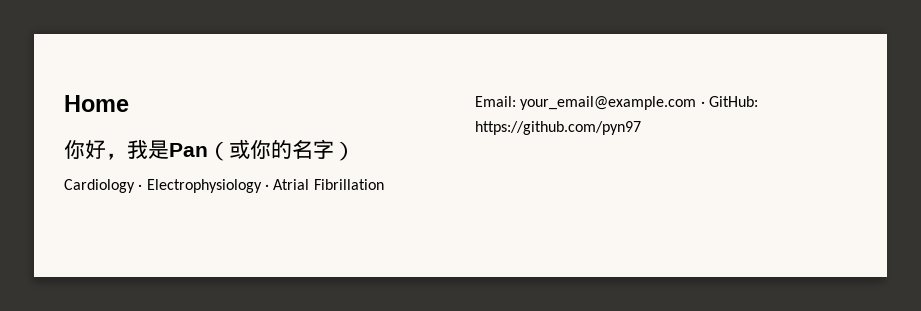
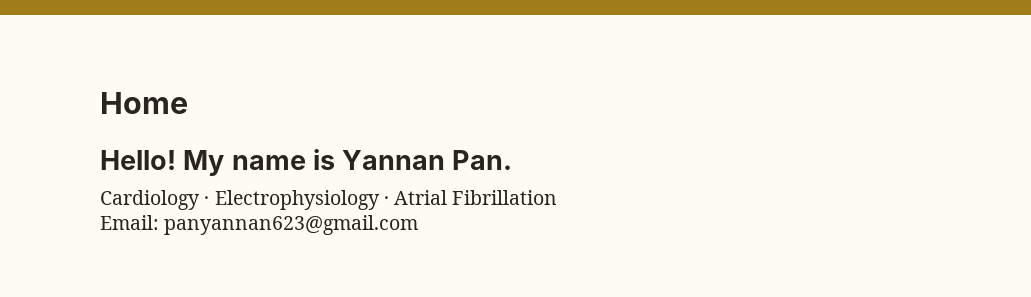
[64,139,355,161] 你好，我是Pan（或你的名字） -> [100,149,513,176] Hello! My name is Yannan Pan.
[520,96,758,110] [475,121,641,135] your_email@example.com · GitHub: https://github.com/pyn97 -> [164,215,419,235] panyannan623@gmail.com

